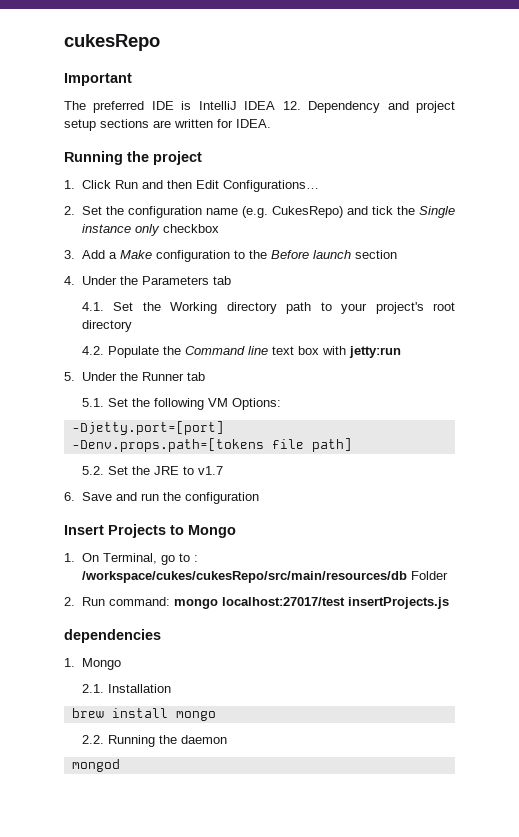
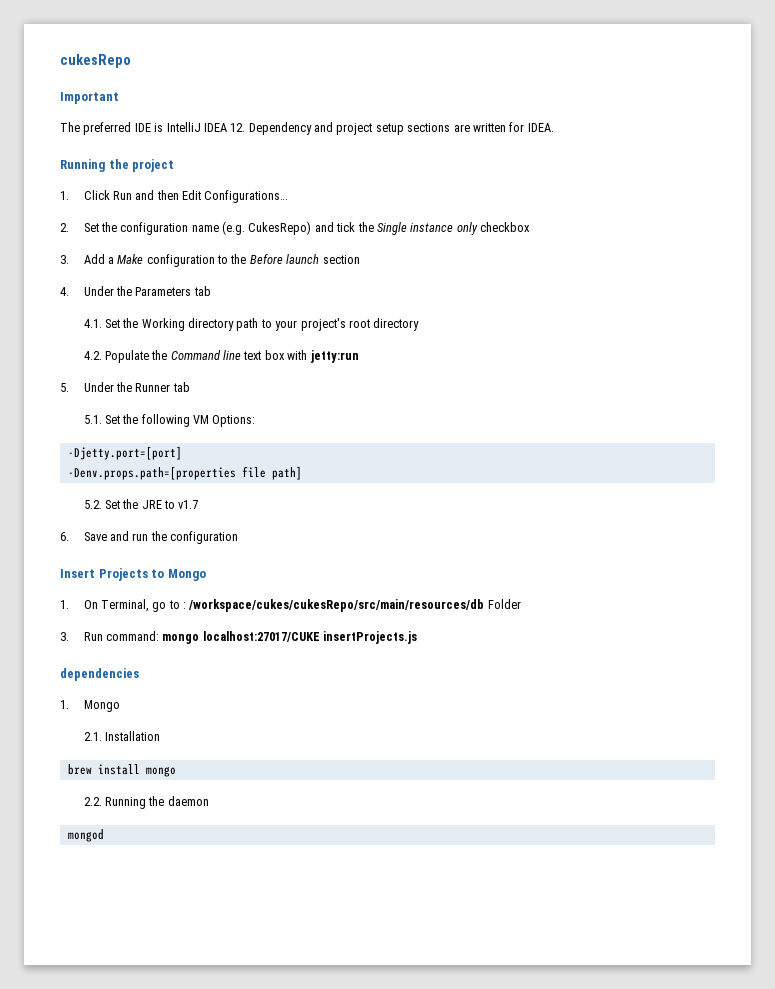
[71,438,264,452] -Denv.props.path=[tokens -> [67,466,236,480] -Denv.props.path=[properties
[64,597,75,606] 2. -> [60,632,69,641] 3.
[221,597,345,606] localhost:27017/test -> [202,631,320,642] localhost:27017/CUKE

